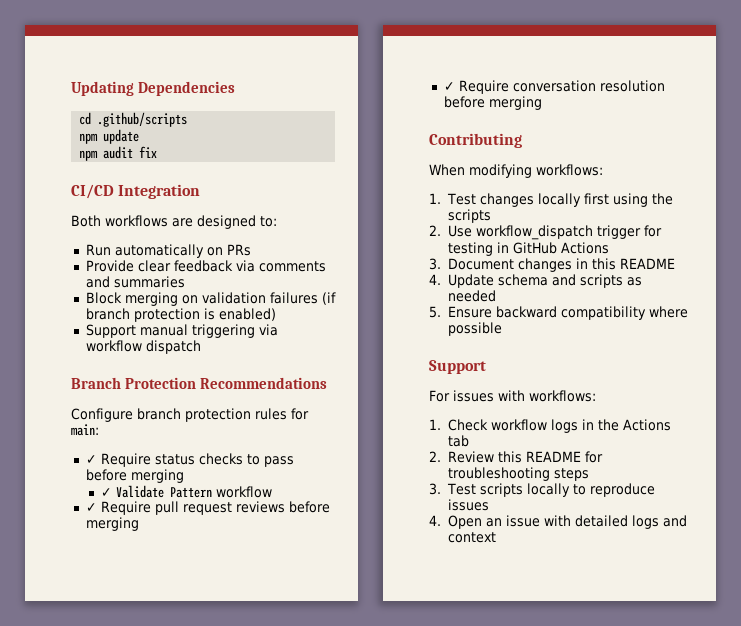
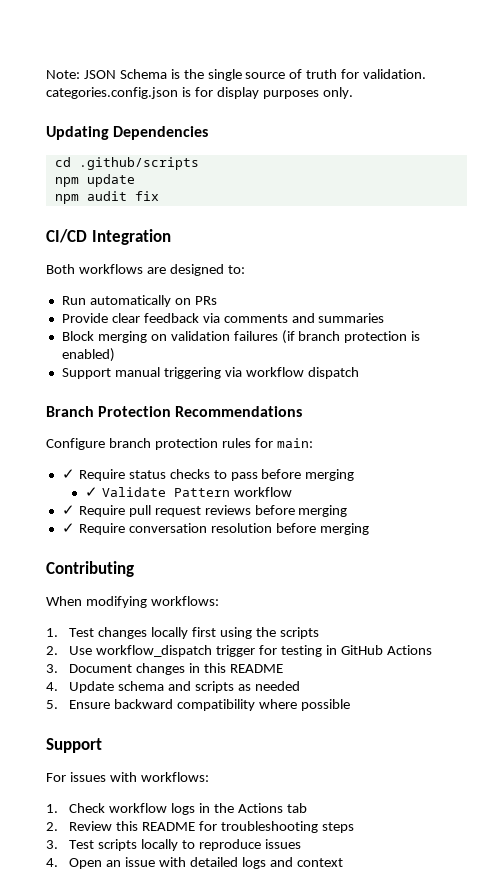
(71, 88) none -> [46,69,427,81] [46,87,353,99] Note: JSON Schema is the single source of truth for validation. categories.config.json is for display purposes only. //

